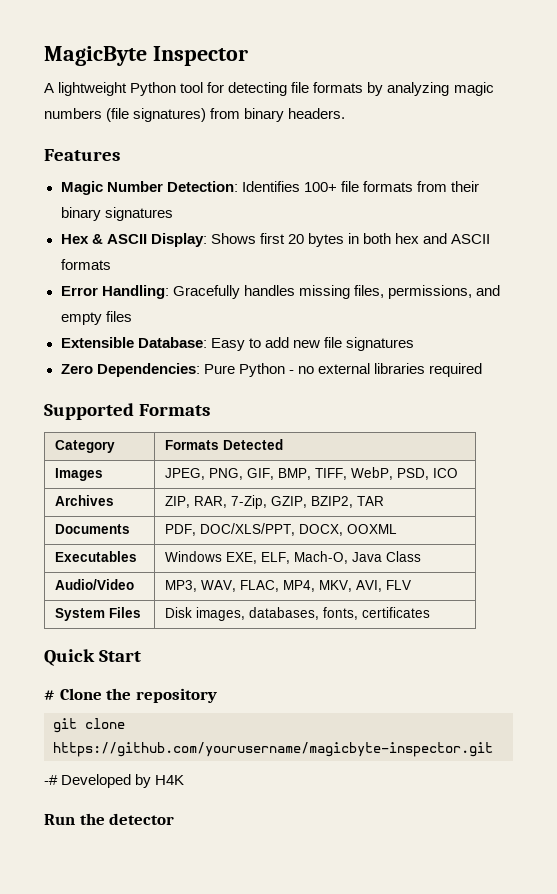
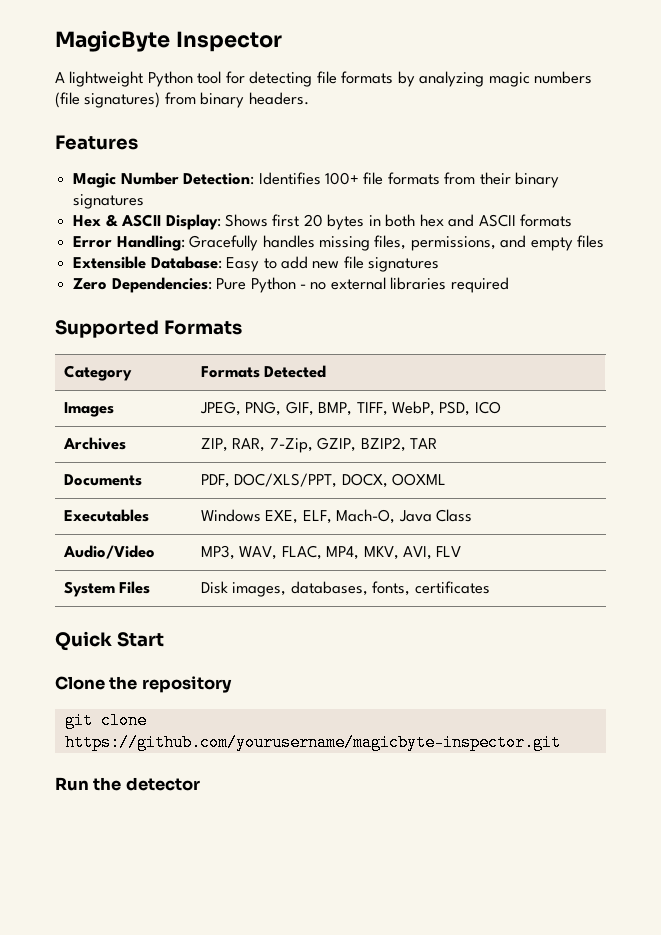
[44,690,55,700] # -> (164, 639) none
[44,774,185,788] // -# Developed by H4K -> (561, 742) none

